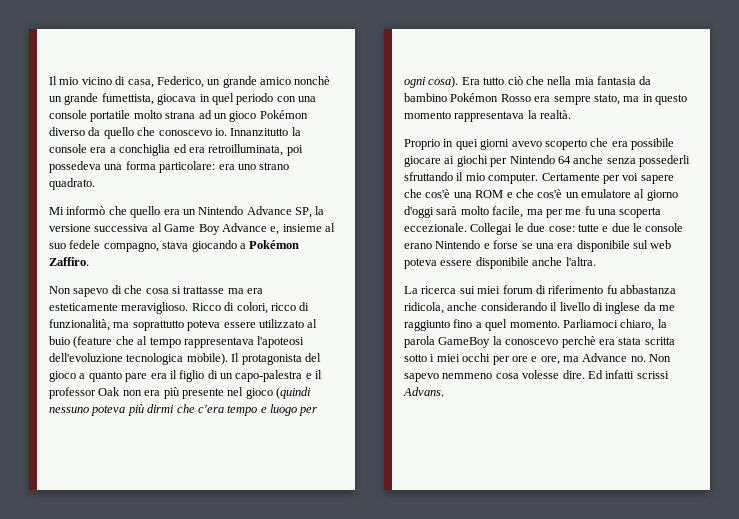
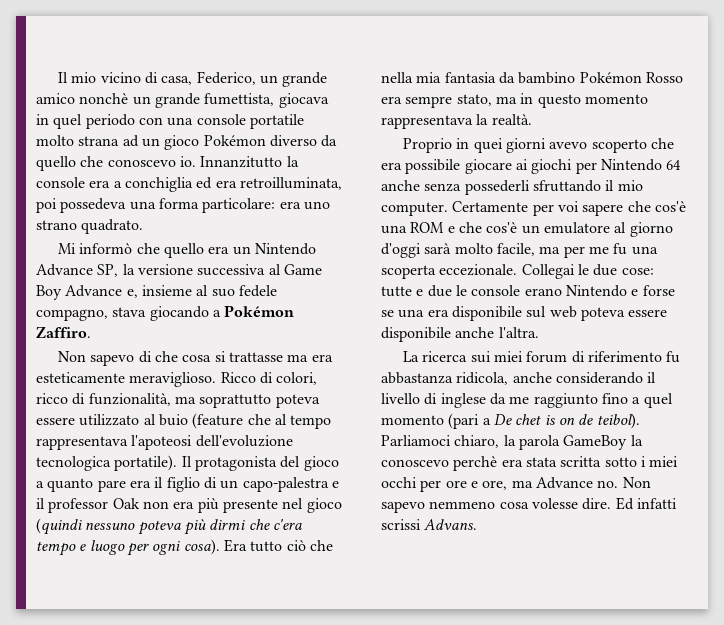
[186,353,228,365] mobile). -> [114,455,178,471] portatile).
[509,320,560,328] momento. -> [381,413,640,429] momento (pari a De chet is on de teibol).

